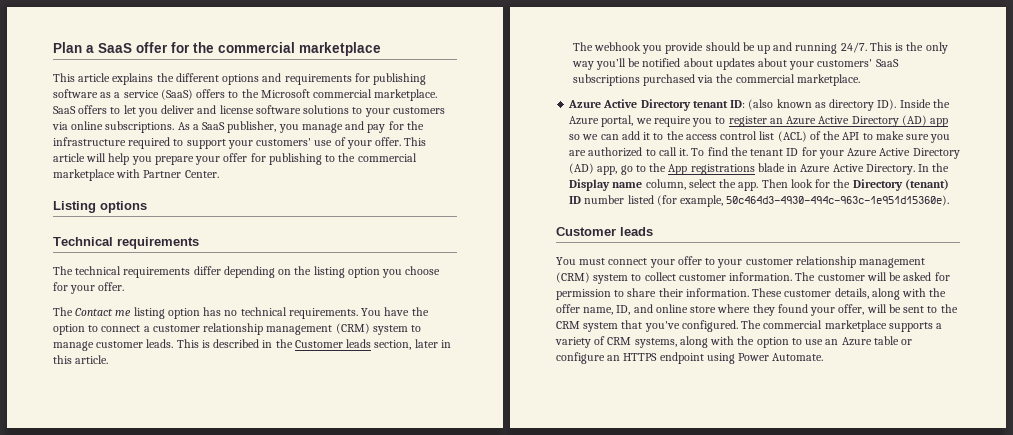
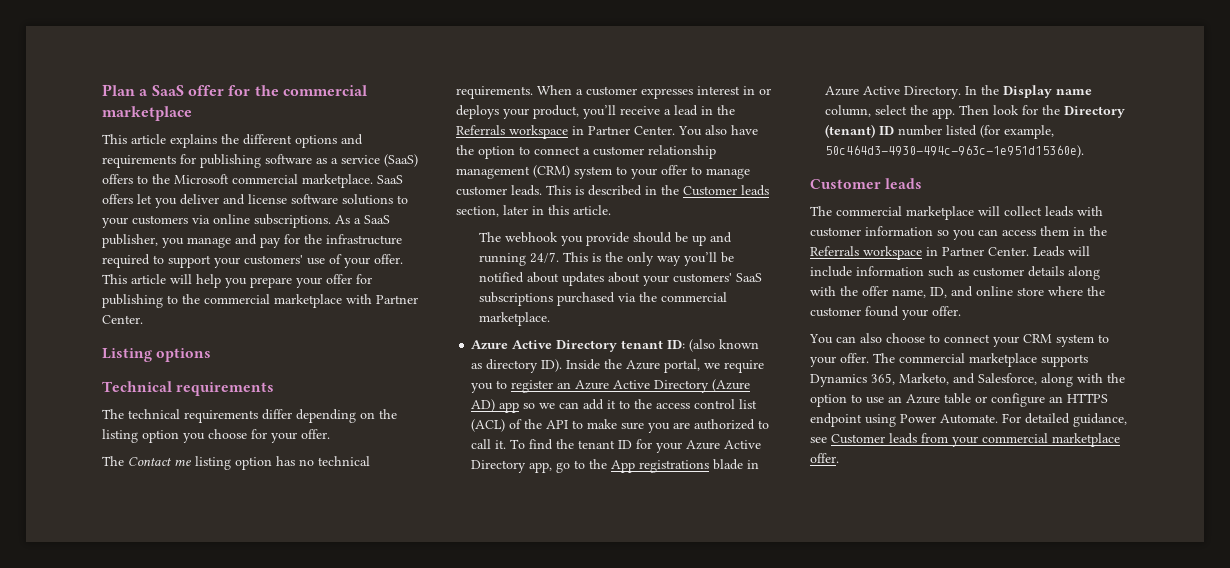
[110,107,121,114] to -> (133, 199) none
[361,308,382,316] You -> [537,85,771,99] [456,105,735,119] [456,125,727,139] When a customer expresses interest in or deploys your product, you’ll receive a lead in the Referrals workspace in Partner Center. You also
(422, 328) none -> [631,165,702,179] your offer to
[901,115,927,126] (AD) -> [712,379,751,392] [471,399,496,412] (Azure AD)
[569,163,595,174] (AD) -> (527, 466) none
[556,256,926,268] [556,272,950,284] [556,288,869,300] You must connect your offer to your customer relationship management (CRM) system to collect customer information. The customer will be asked for permission to share their information. These customer details, -> [810,206,1103,220] [810,226,1107,240] [810,246,1090,260] [810,266,1064,277] The commercial marketplace will collect leads with customer information so you can access them in the Referrals workspace in Partner Center. Leads will include information such as customer details
[752,304,958,316] [556,320,943,332] [555,336,677,348] they found your offer, will be sent to the CRM system that you've configured. The commercial marketplace supports a variety of CRM systems, -> [1087,286,1105,296] [810,306,961,320] [809,333,1109,347] [810,353,1088,367] [810,373,1037,387] the customer found your offer. // You can also choose to connect your CRM system to your offer. The commercial marketplace supports Dynamics 365, Marketo, and Salesforce,
(824, 357) none -> [1002,413,1127,427] [810,433,1120,447] [810,453,839,463] For detailed guidance, see Customer leads from your commercial marketplace offer.

